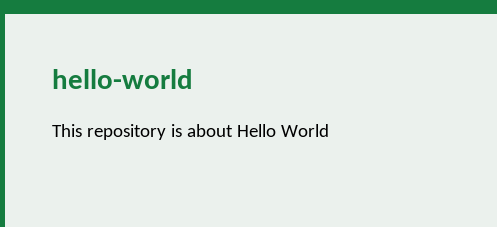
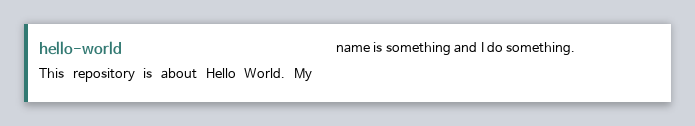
[280,124,329,137] World -> [244,68,312,82] [336,42,576,56] World. My name is something and I do something.

